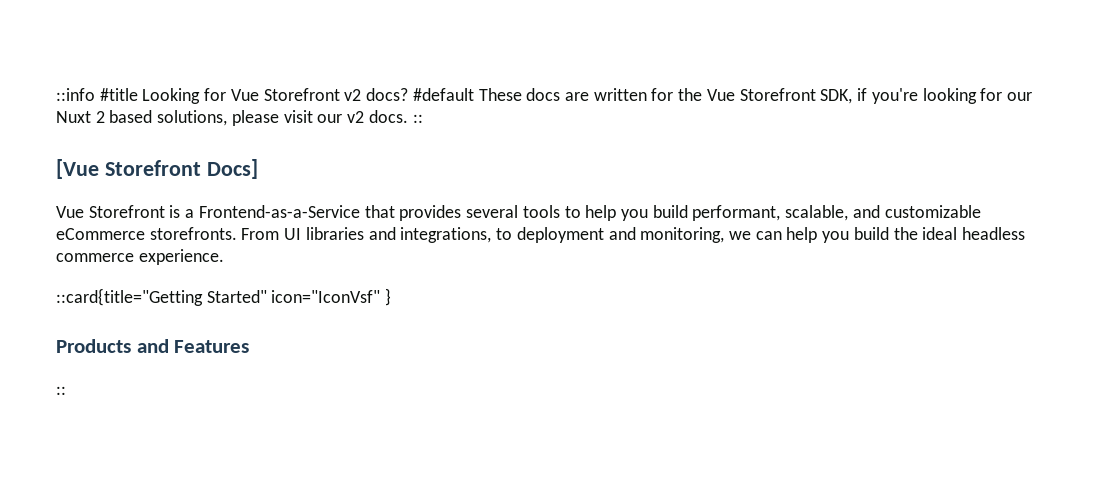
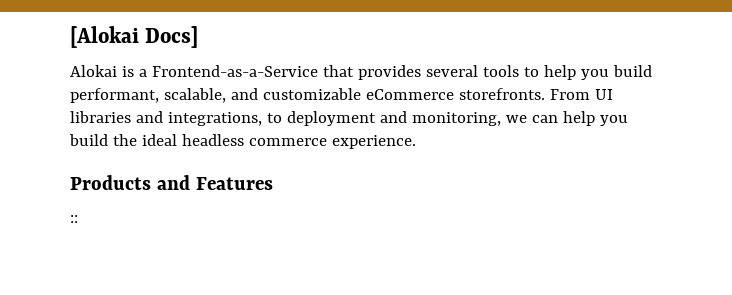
[56,88,1032,104] [56,110,423,126] [56,159,201,179] ::info #title Looking for Vue Storefront v2 docs? #default These docs are written for the Vue Storefront SDK, if you're looking for our Nuxt 2 based solutions, please visit our v2 docs. :: // [Vue Storefront -> [70,26,139,48] [Alokai
[56,205,165,218] Vue Storefront -> [70,65,117,77] Alokai
[56,288,392,306] // ::card{title="Getting Started" icon="IconVsf" } -> (416, 142) none

